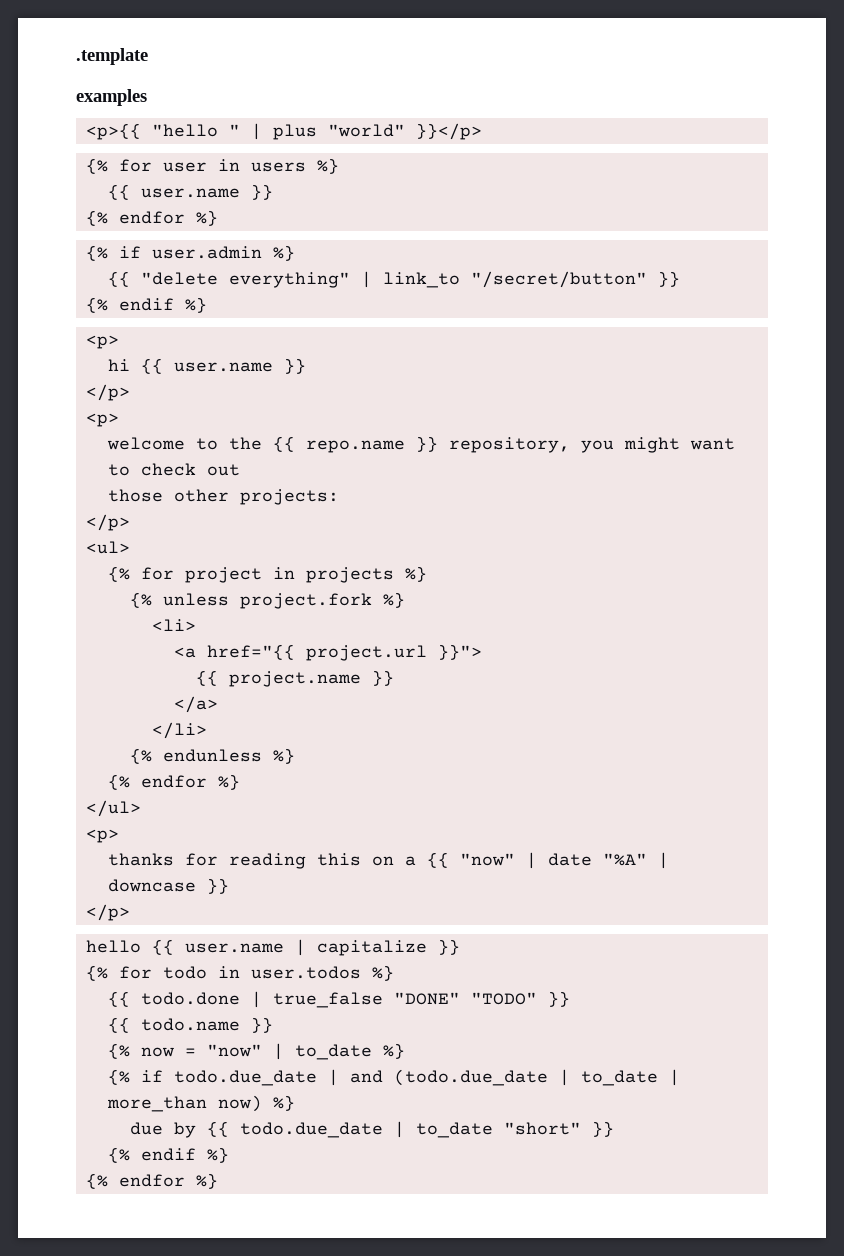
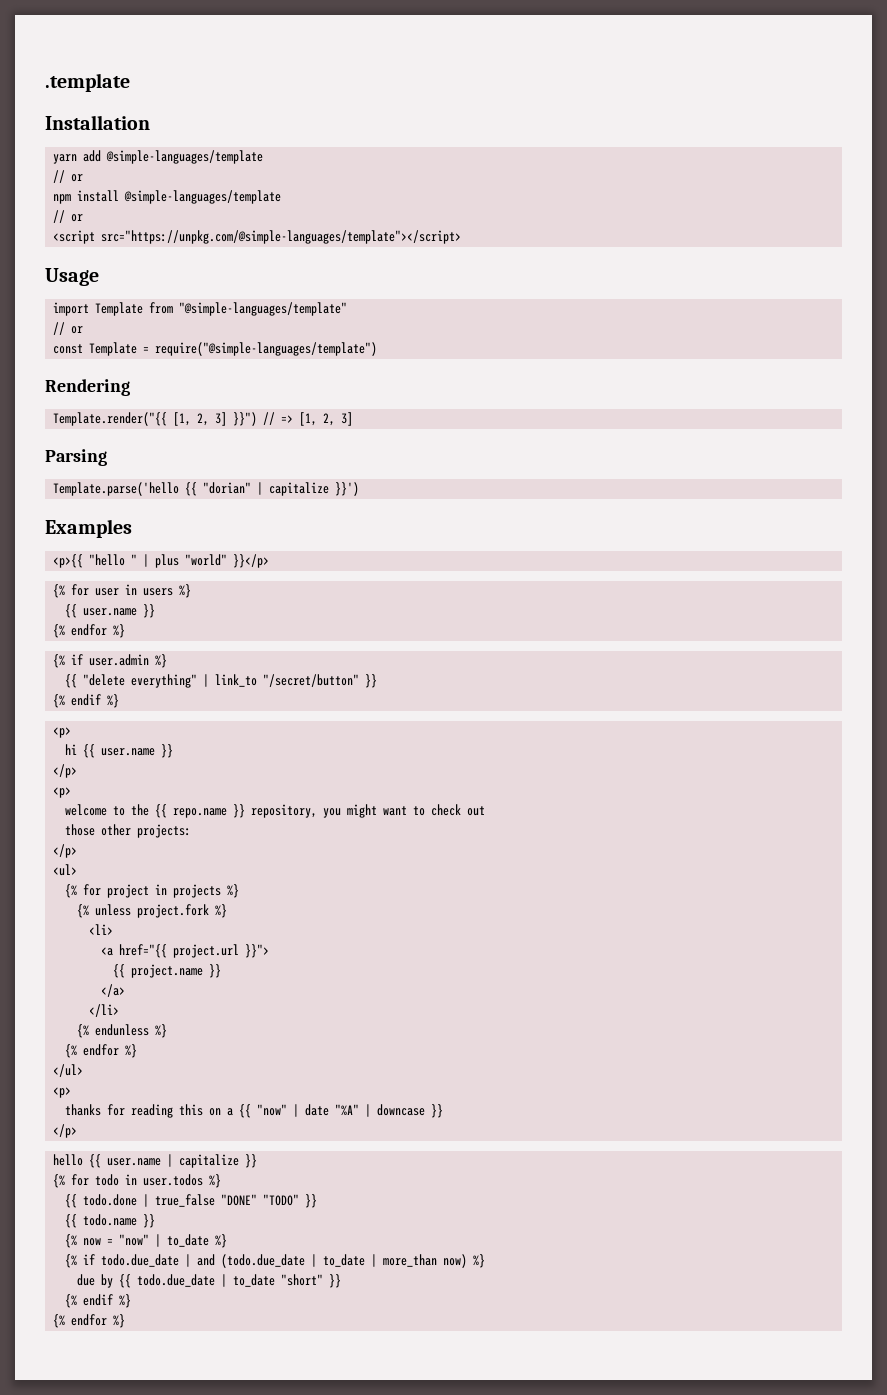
[76,89,147,106] examples -> [45,115,150,130] [53,150,264,164] [53,170,84,183] [53,190,282,204] [53,210,84,223] [53,230,462,244] [45,268,99,286] [53,302,348,316] [53,322,84,335] [53,342,378,356] [45,379,130,396] [53,412,354,426] [45,449,107,466] [53,482,360,496] [45,519,132,538] Installation // yarn add @simple-languages/template // // or // npm install @simple-languages/template // // or // <script src="https://unpkg.com/@simple-languages/template"></script> // Usage // import Template from "@simple-languages/template" // // or // const Template = require("@simple-languages/template") // Rendering // Template.render("{{ [1, 2, 3] }}") // => [1, 2, 3] // Parsing // Template.parse('hello {{ "dorian" | capitalize }}') // Examples

